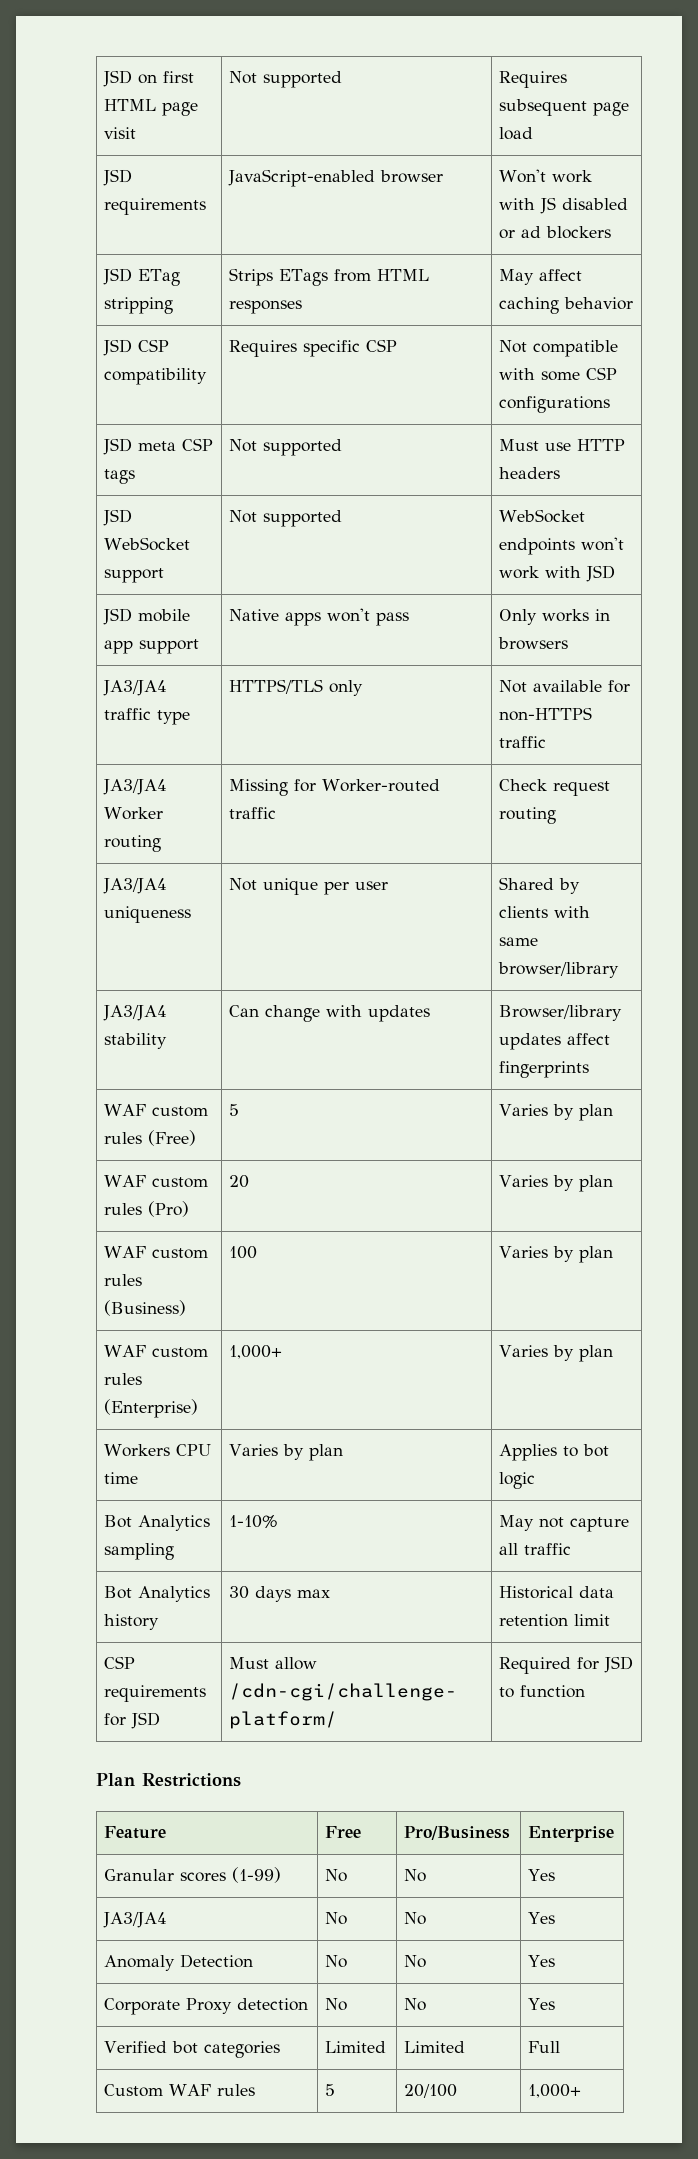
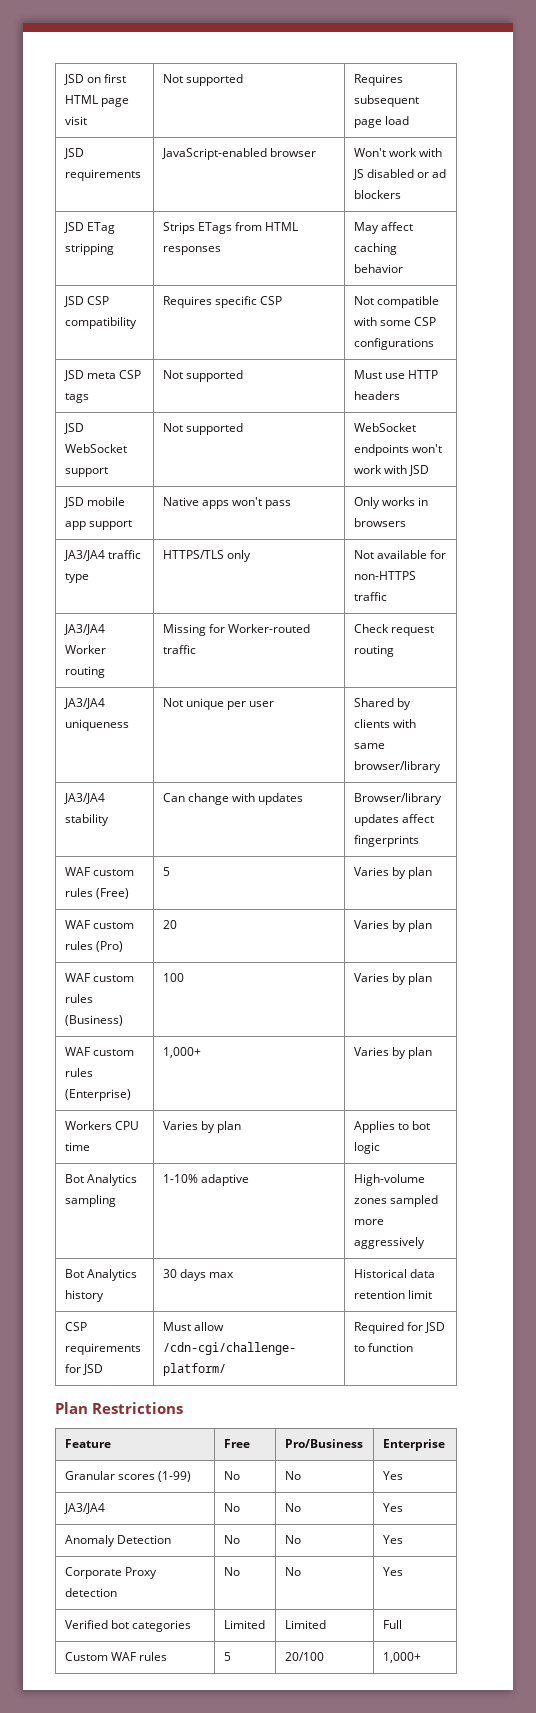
[499,1515,630,1532] [499,1543,572,1555] | May not capture all traffic -> [200,1174,249,1186] [353,1174,425,1186] [353,1195,438,1207] [353,1219,384,1225] [353,1237,425,1249] adaptive | High-volume zones sampled more aggressively

